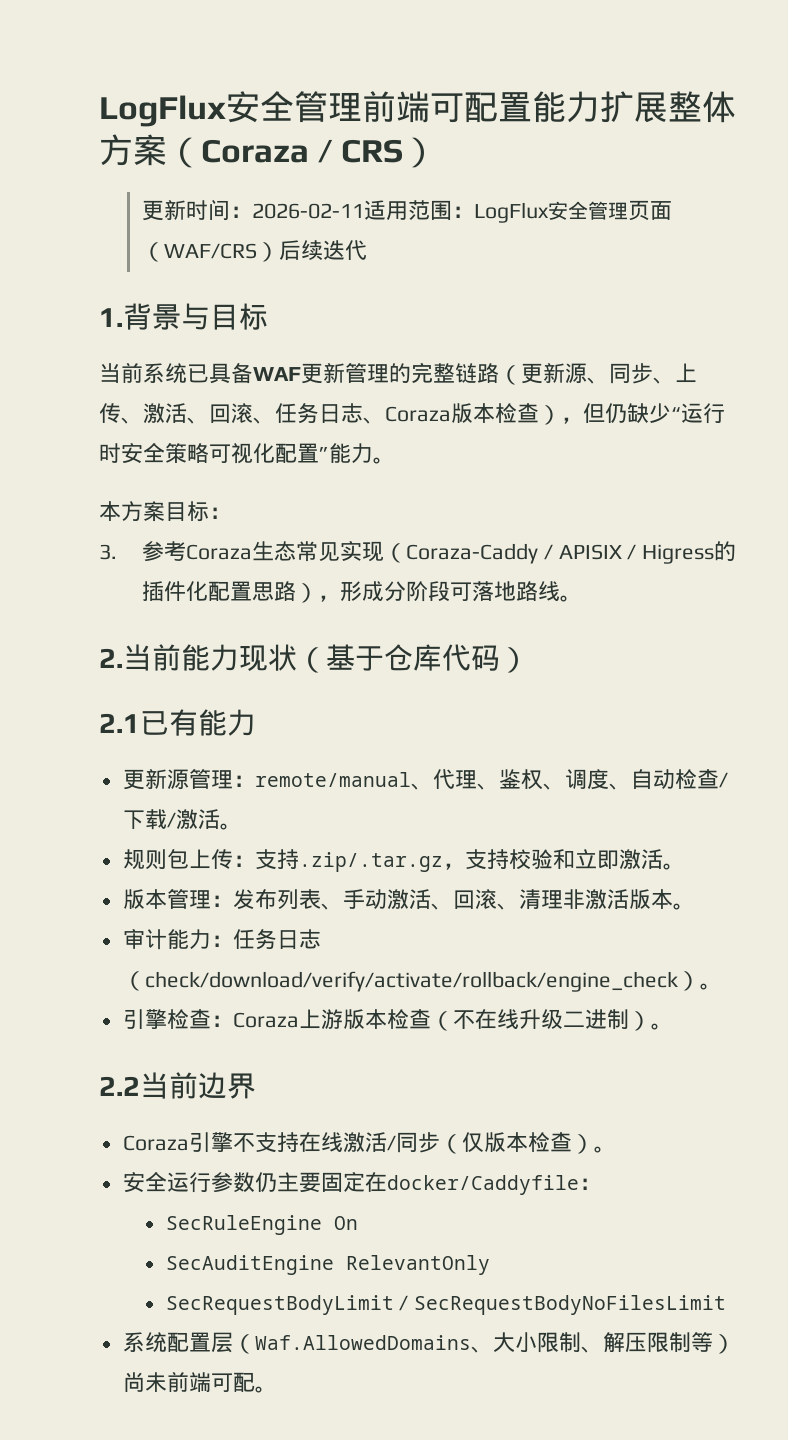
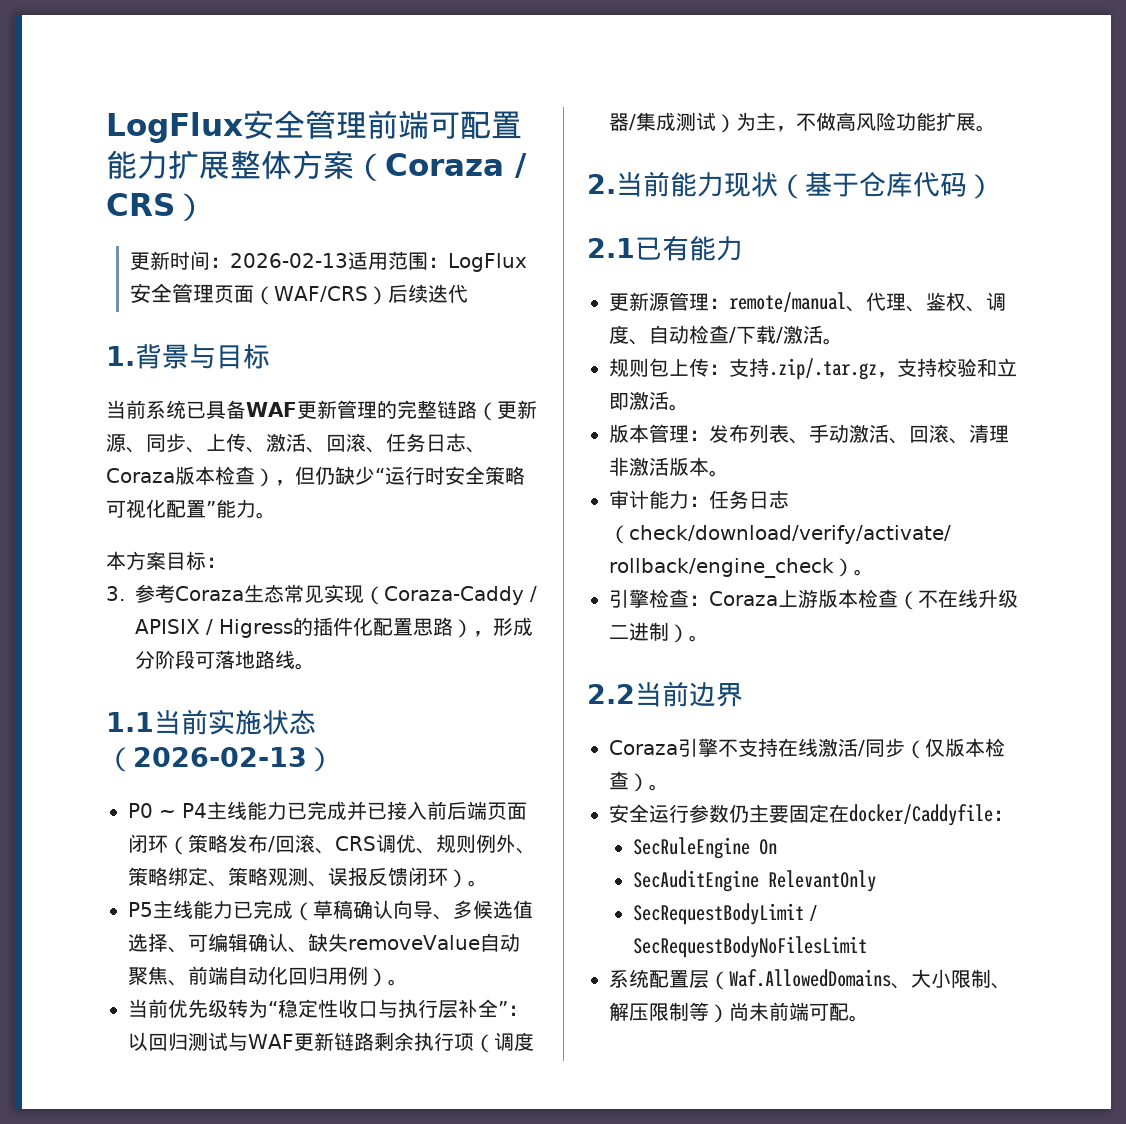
[251,203,364,219] 2026-02-11 -> [229,253,348,268] 2026-02-13
(582, 598) none -> [106,709,316,735] [106,747,334,772] [128,801,527,821] [128,834,536,855] [128,867,488,888] [128,900,533,921] [128,933,520,953] [128,966,408,987] [128,999,528,1019] [128,1032,534,1053] [609,112,996,133] // 1.1当前实施状态（2026-02-13） // P0 ~ P4主线能力已完成并已接入前后端页面闭环（策略发布/回滚、CRS调优、规则例外、策略绑定、策略观测、误报反馈闭环）。 // P5主线能力已完成（草稿确认向导、多候选值选择、可编辑确认、缺失removeValue自动聚焦、前端自动化回归用例）。 // 当前优先级转为“稳定性收口与执行层补全”：以回归测试与WAF更新链路剩余执行项（调度器/集成测试）为主，不做高风险功能扩展。

